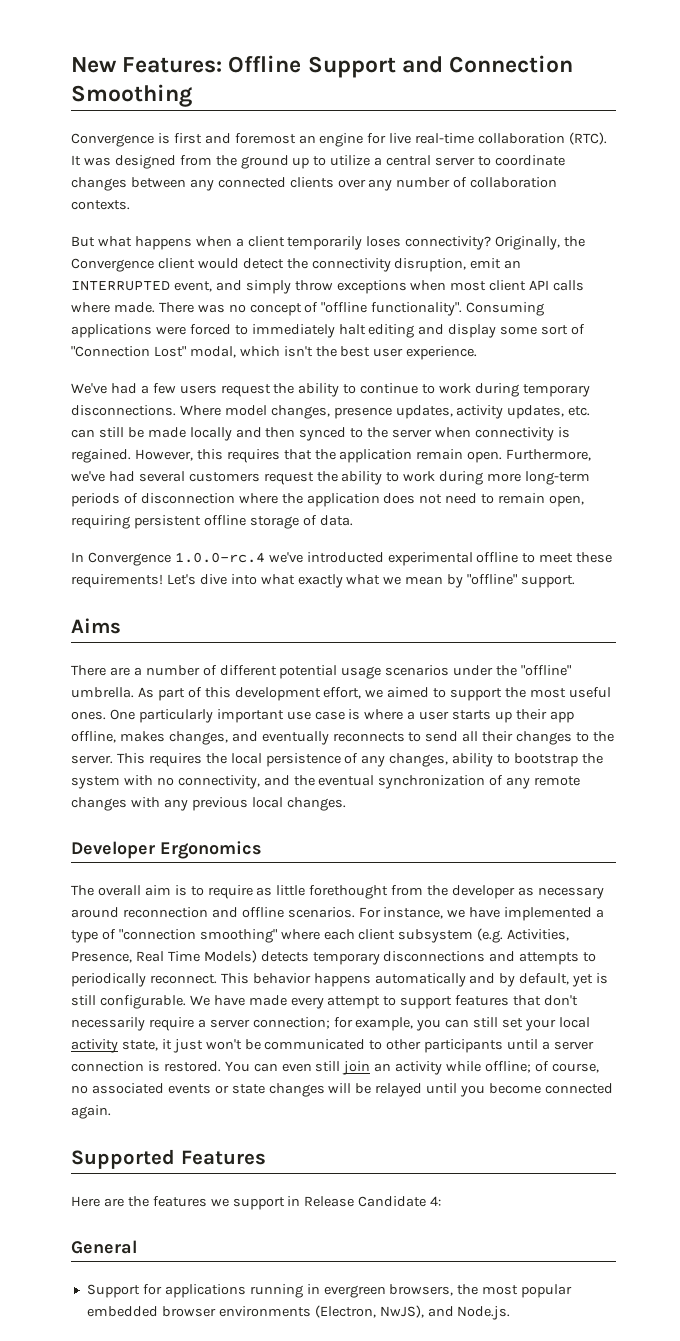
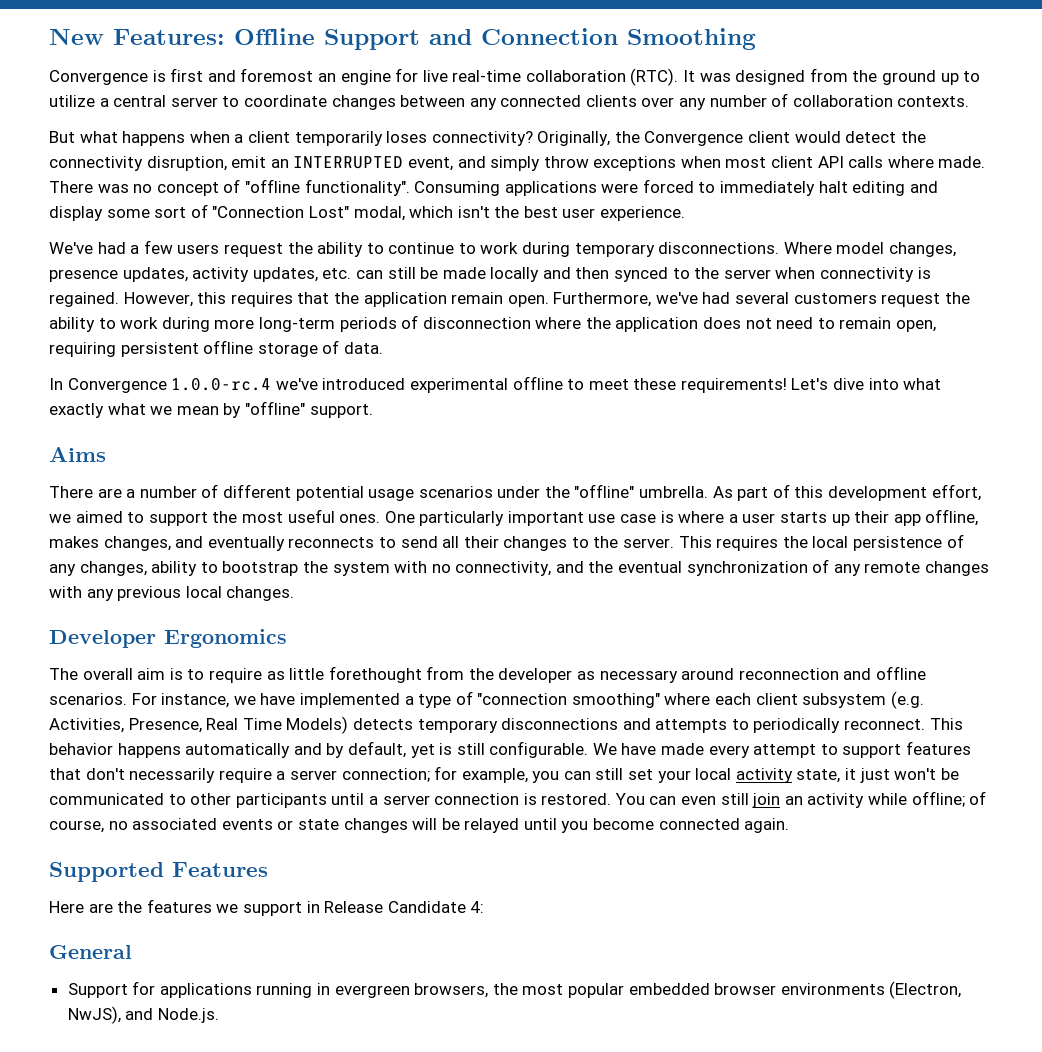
[306,552,384,563] introducted -> [322,378,406,390] introduced

